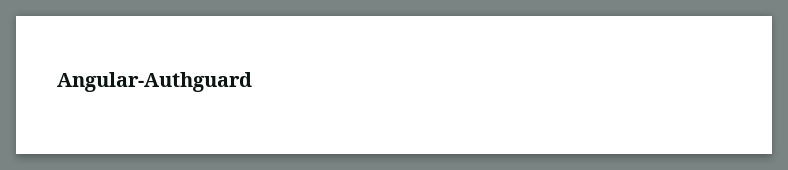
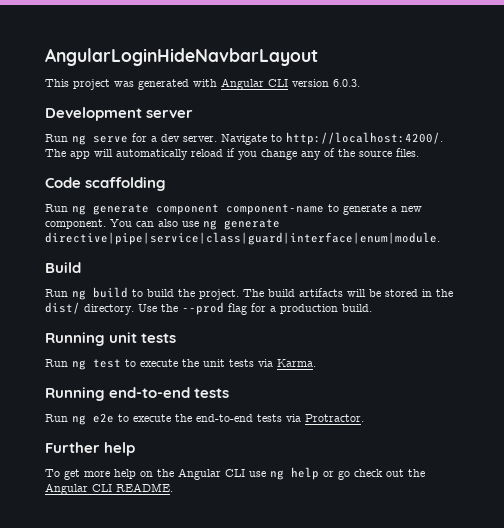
[57,72,252,92] Angular-Authguard -> [45,48,318,66] [45,78,360,90] [45,107,194,121] [45,132,443,145] [45,148,419,160] [45,177,167,191] [45,204,422,215] [45,219,280,230] [45,232,440,245] [45,262,81,273] [45,287,453,300] [45,302,372,315] [45,332,177,346] [45,359,316,370] [45,387,230,401] [45,413,364,425] [45,442,136,456] [45,467,425,480] [45,483,173,495] AngularLoginHideNavbarLayout // This project was generated with Angular CLI version 6.0.3. // Development server // Run ng serve for a dev server. Navigate to http://localhost:4200/. The app will automatically reload if you change any of the source files. // Code scaffolding // Run ng generate component component-name to generate a new component. You can also use ng generate directive|pipe|service|class|guard|interface|enum|module. // Build // Run ng build to build the project. The build artifacts will be stored in the dist/ directory. Use the --prod flag for a production build. // Running unit tests // Run ng test to execute the unit tests via Karma. // Running end-to-end tests // Run ng e2e to execute the end-to-end tests via Protractor. // Further help // To get more help on the Angular CLI use ng help or go check out the Angular CLI README.

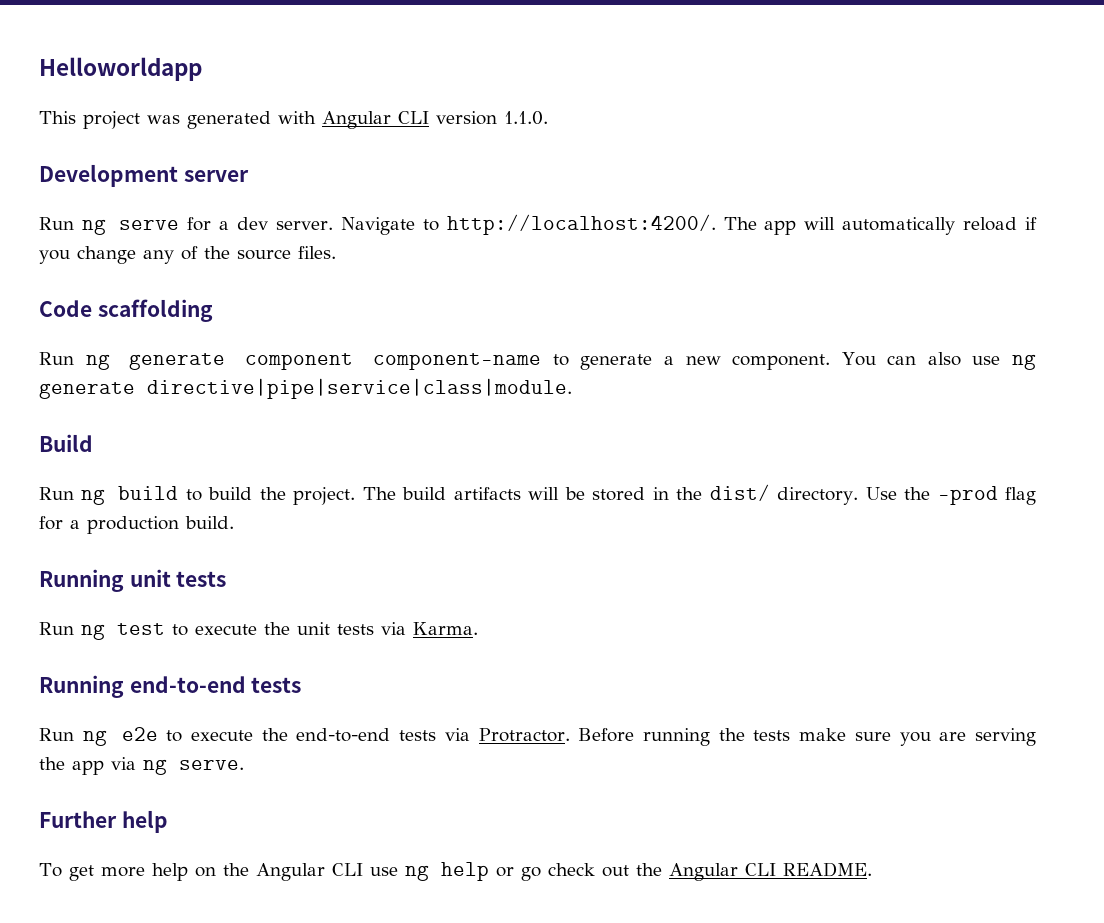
[45,48,318,66] AngularLoginHideNavbarLayout -> [39,57,202,81] Helloworldapp
[333,79,360,87] 6.0.3. -> [504,111,548,125] 1.1.0.
[45,232,440,245] directive|pipe|service|class|guard|interface|enum|module. -> [147,378,572,399] directive|pipe|service|class|module.
[182,302,224,315] --prod -> [937,486,998,505] -prod
(364, 418) none -> [578,728,1036,746] [39,757,244,775] Before running the tests make sure you are serving the app via ng serve.

